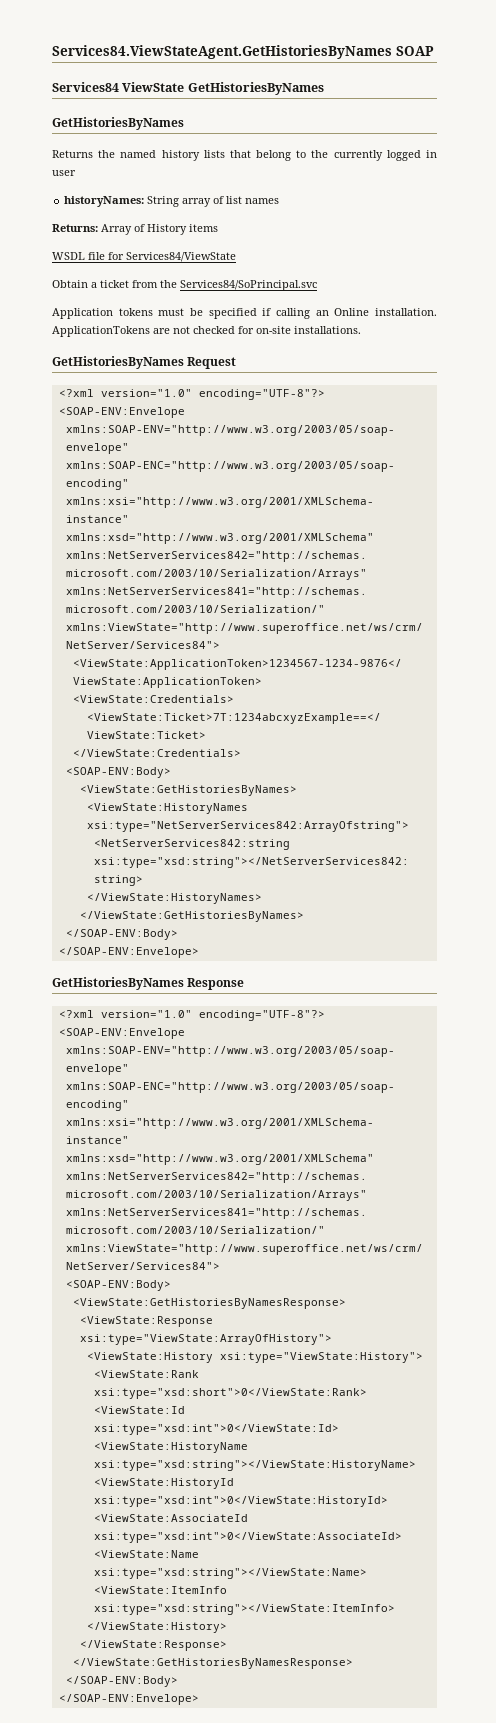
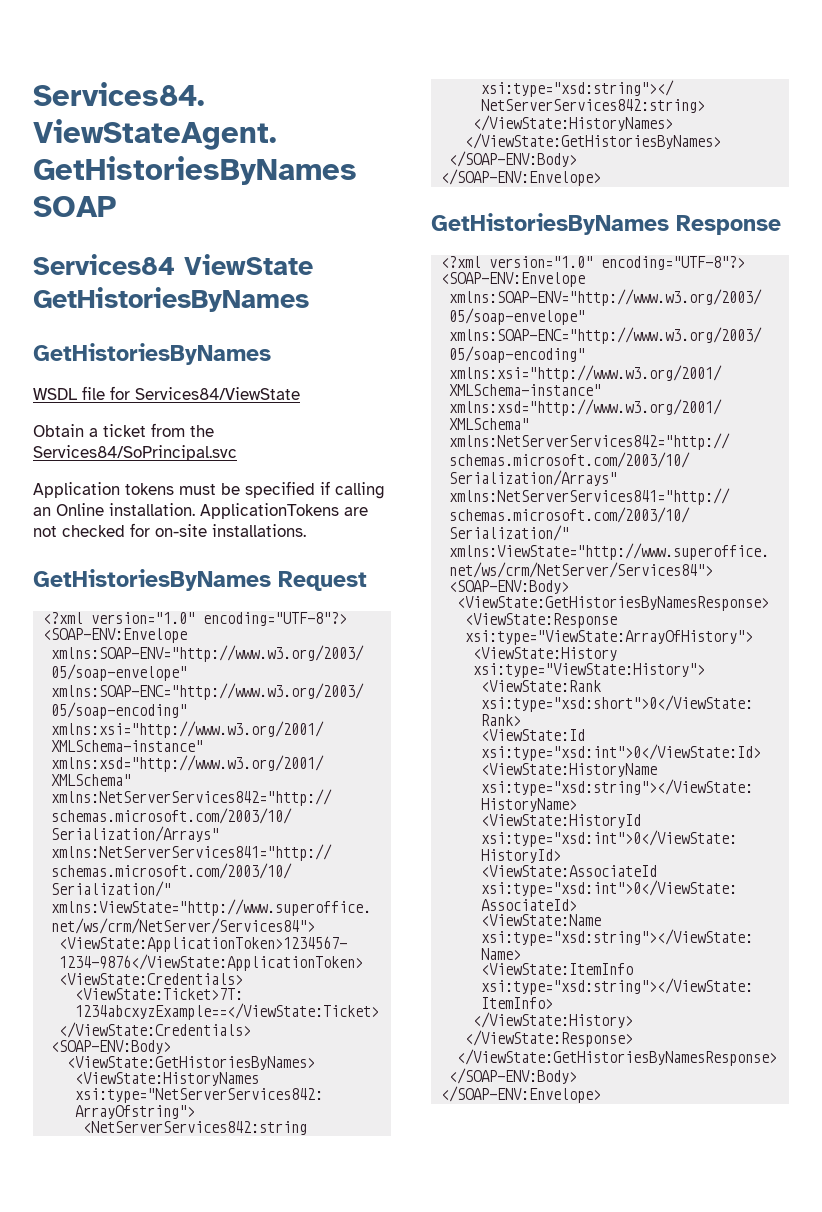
[52,150,438,161] [52,170,76,176] [64,196,280,207] [52,224,218,235] // Returns the named history lists that belong to the currently logged in user // historyNames: String array of list names // Returns: Array of History items -> (271, 354) none

